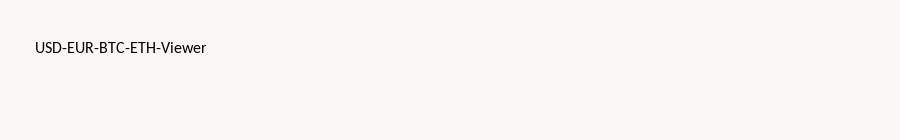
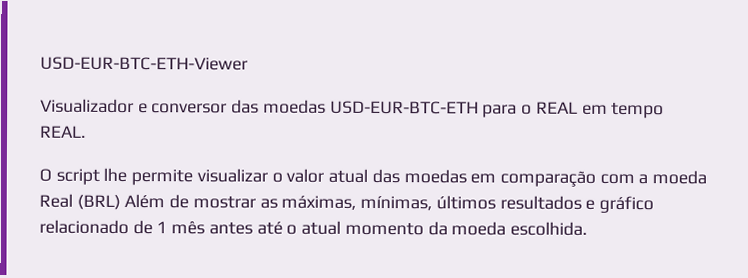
(207, 47) none -> [40,98,665,119] [40,125,86,138] [39,167,708,187] [39,193,654,214] [39,219,587,236] // Visualizador e conversor das moedas USD-EUR-BTC-ETH para o REAL em tempo REAL. // O script lhe permite visualizar o valor atual das moedas em comparação com a moeda Real (BRL) Além de mostrar as máximas, mínimas, últimos resultados e gráfico relacionado de 1 mês antes até o atual momento da moeda escolhida.

